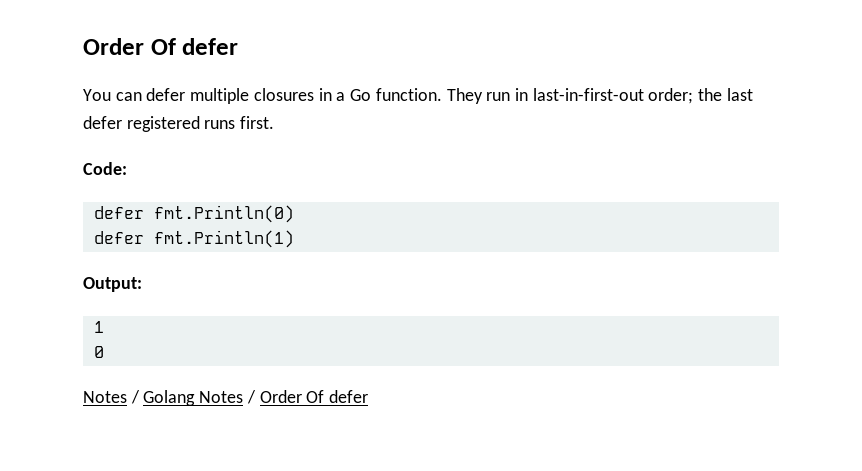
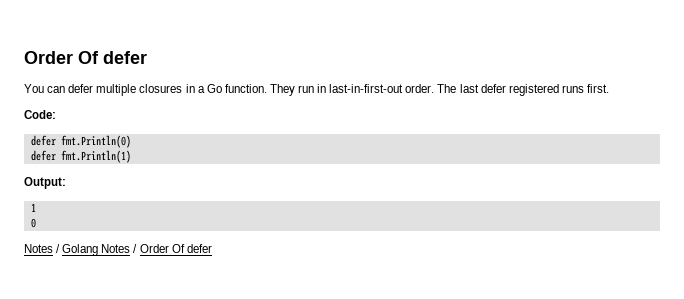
[648,88,723,104] order; the -> [405,84,457,93] order. The

